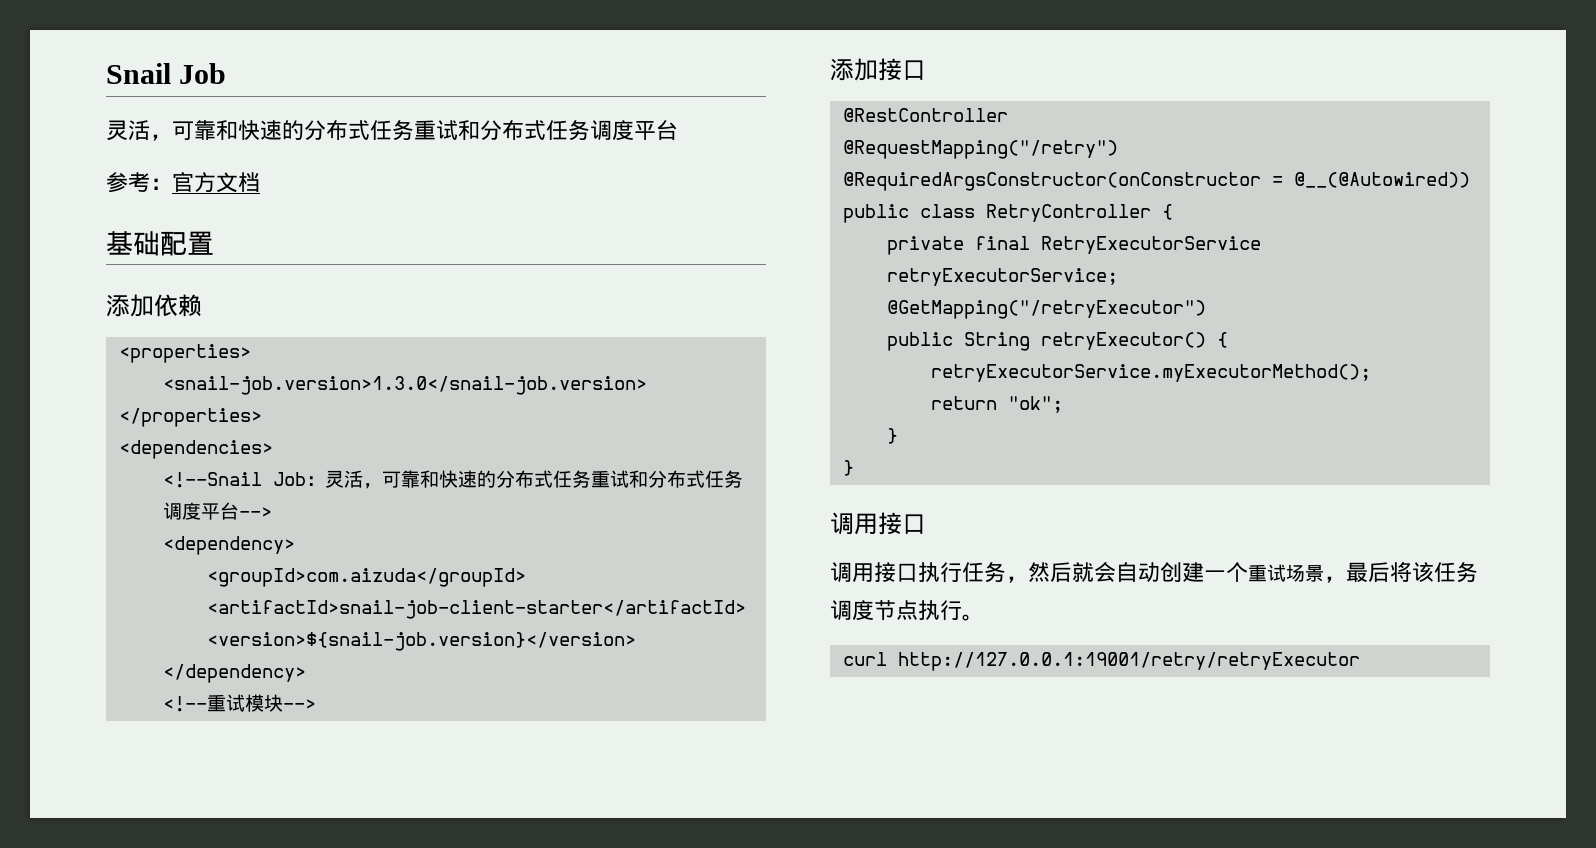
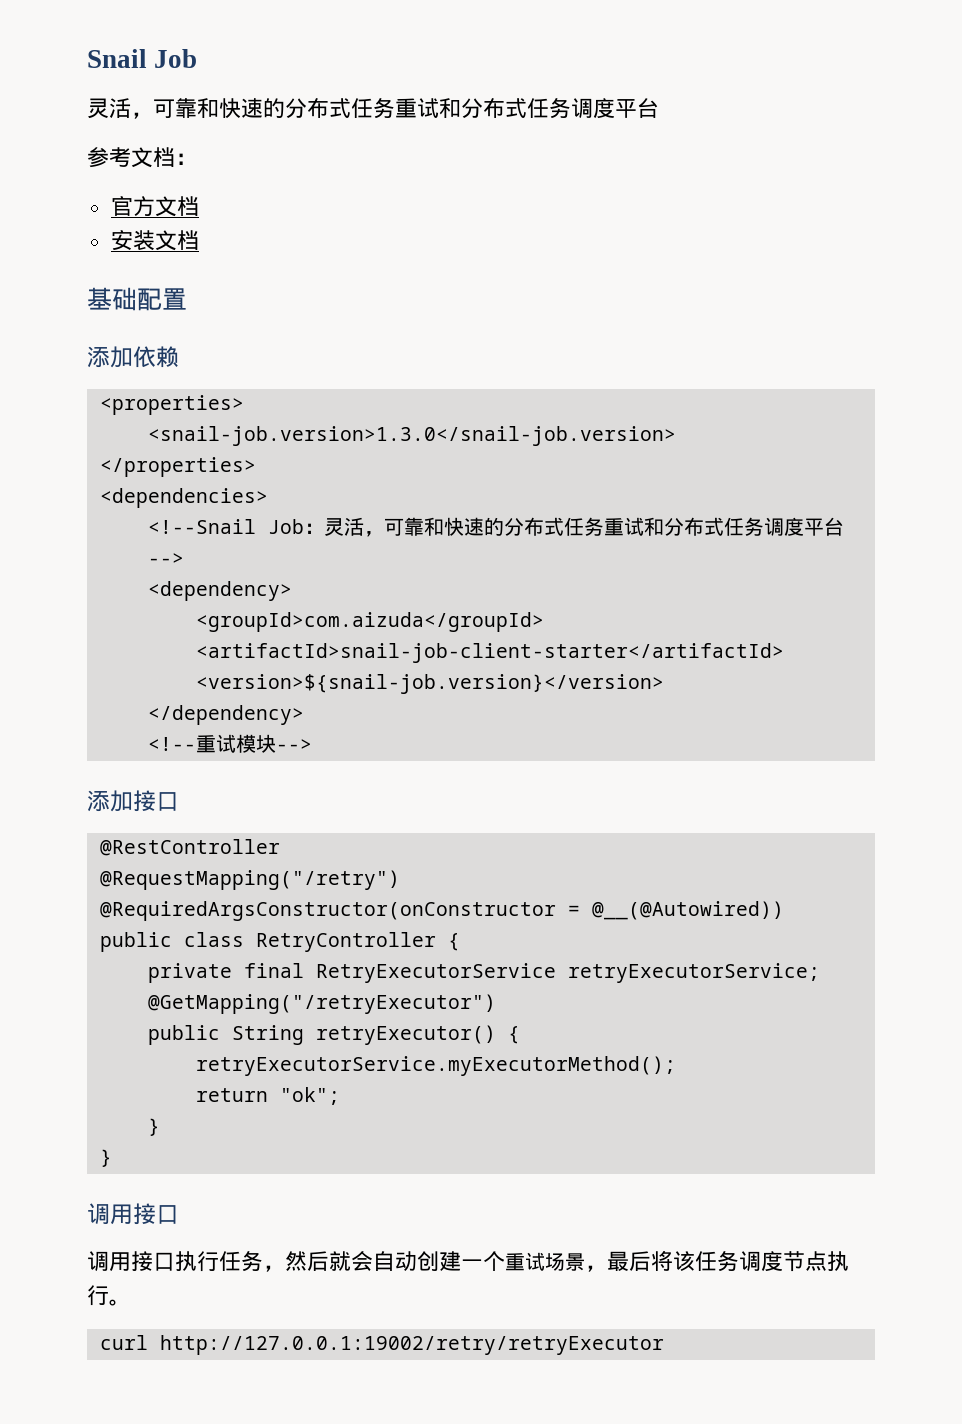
[150,178,172,190] ： -> [131,147,197,168] 文档： //
(260, 182) none -> [110,230,199,251] // 安装文档
[897,652,1360,671] http://127.0.0.1:19001/retry/retryExecutor -> [159,1335,664,1355] http://127.0.0.1:19002/retry/retryExecutor

